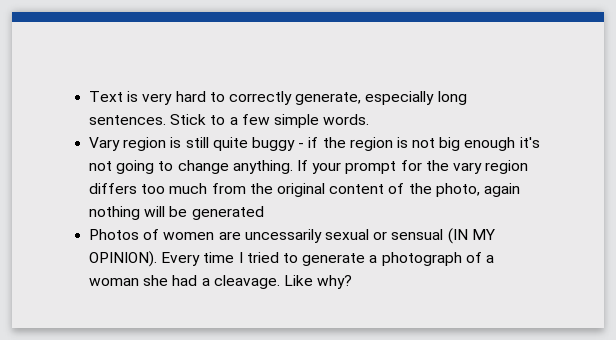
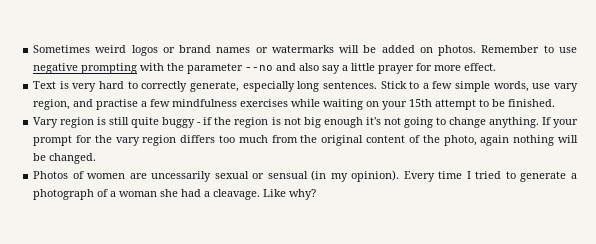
(89, 96) none -> [33,45,577,56] [33,63,497,74] Sometimes weird logos or brand names or watermarks will be added on photos. Remember to use negative prompting with the parameter --no and also say a little prayer for more effect. //
[323,114,370,125] words. -> [493,81,578,92] [33,99,556,110] words, use vary region, and practise a few mindfulness exercises while waiting on your 15th attempt to be finished.
[191,206,264,220] generated -> [49,153,97,164] changed.
[447,228,495,244] [89,251,158,267] (IN MY OPINION). -> [311,170,400,182] (in my opinion).

